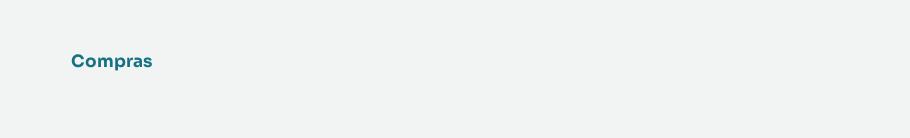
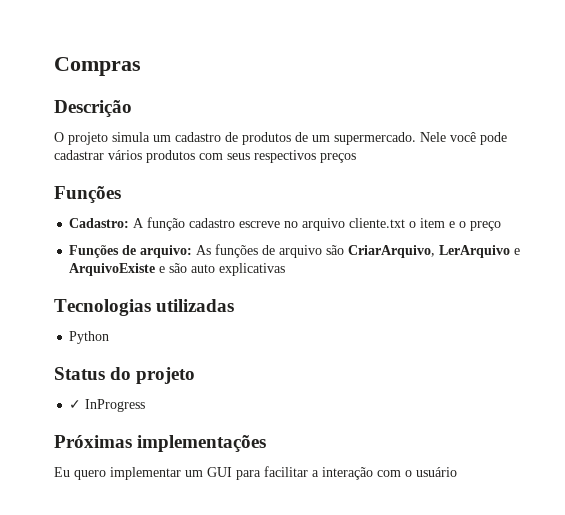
(152, 62) none -> [54,100,132,117] [54,132,507,145] [54,150,356,163] [54,186,121,203] [69,217,502,231] [69,244,521,258] [69,263,286,276] [54,299,235,316] [69,331,110,344] [54,367,196,384] [69,399,146,412] [54,435,267,452] [54,466,457,480] // Descrição // O projeto simula um cadastro de produtos de um supermercado. Nele você pode cadastrar vários produtos com seus respectivos preços // Funções // Cadastro: A função cadastro escreve no arquivo cliente.txt o item e o preço // Funções de arquivo: As funções de arquivo são CriarArquivo, LerArquivo e ArquivoExiste e são auto explicativas // Tecnologias utilizadas // Python // Status do projeto // ✓ InProgress // Próximas implementações // Eu quero implementar um GUI para facilitar a interação com o usuário

